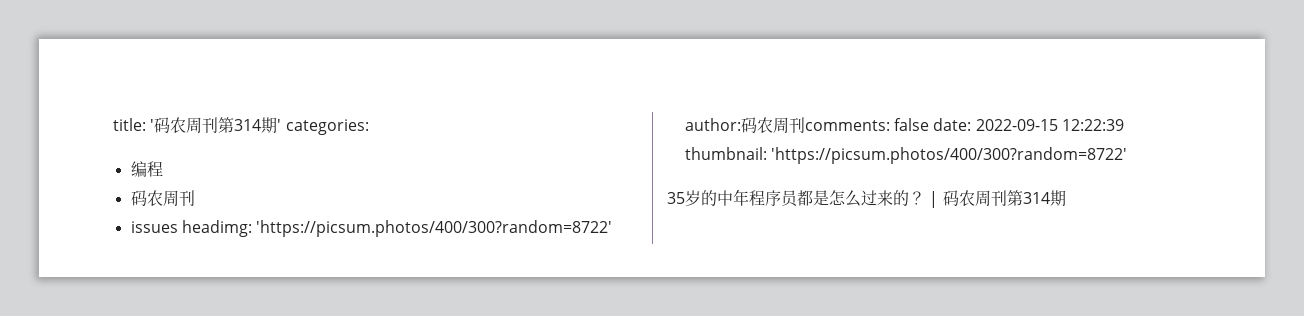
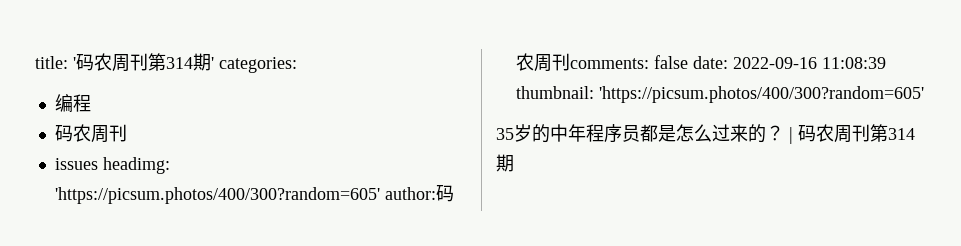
[256,220,613,237] 'https://picsum.photos/400/300?random=8722' -> [54,187,380,204] 'https://picsum.photos/400/300?random=605'
[975,119,1124,131] [684,147,1127,164] 2022-09-15 12:22:39 thumbnail: 'https://picsum.photos/400/300?random=8722' -> [732,57,886,69] [515,86,924,103] 2022-09-16 11:08:39 thumbnail: 'https://picsum.photos/400/300?random=605'

